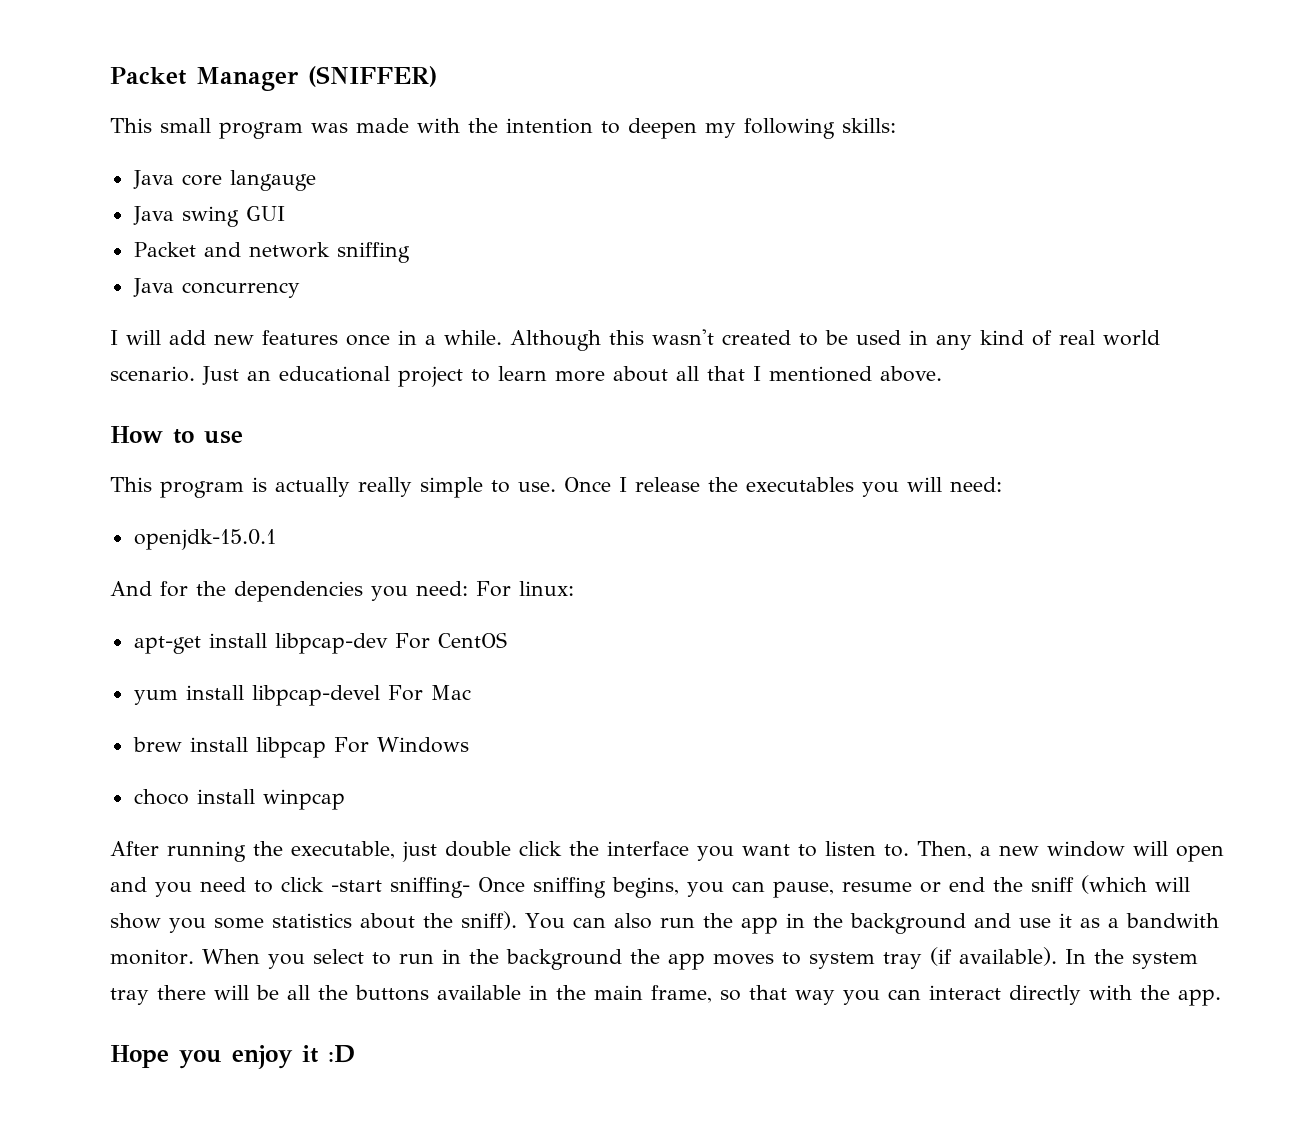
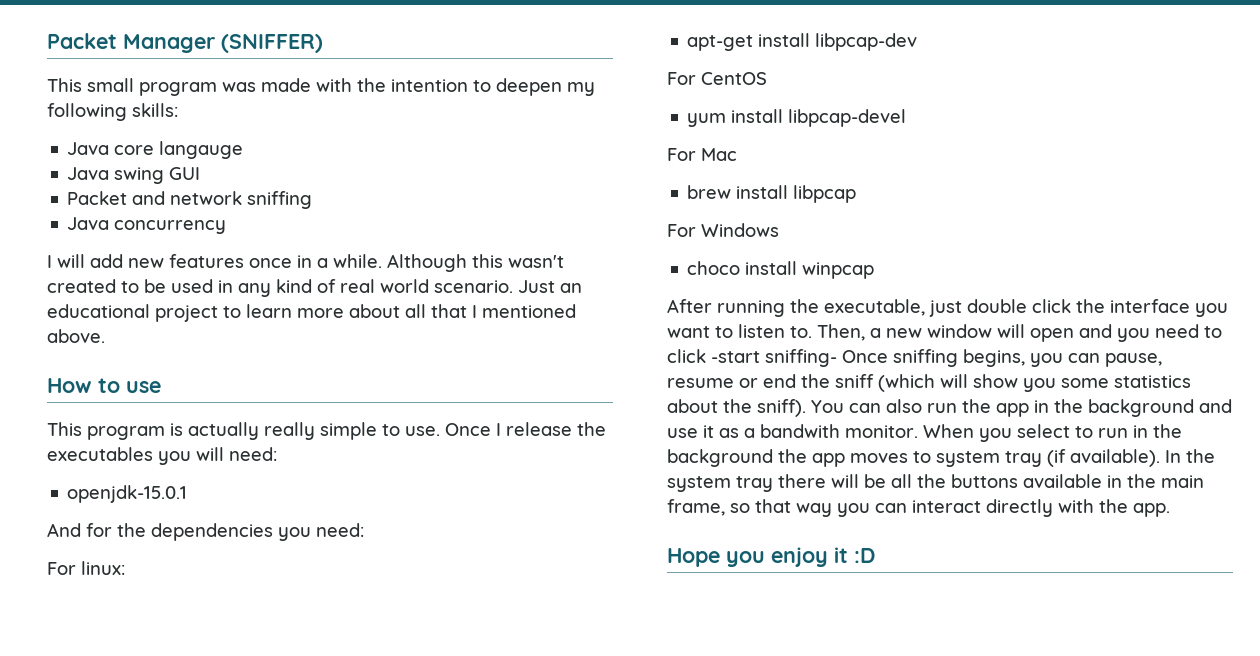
(468, 588) none -> (364, 530) //
(388, 643) none -> (918, 42) //
(380, 695) none -> (907, 118) //
(326, 747) none -> (857, 194) //

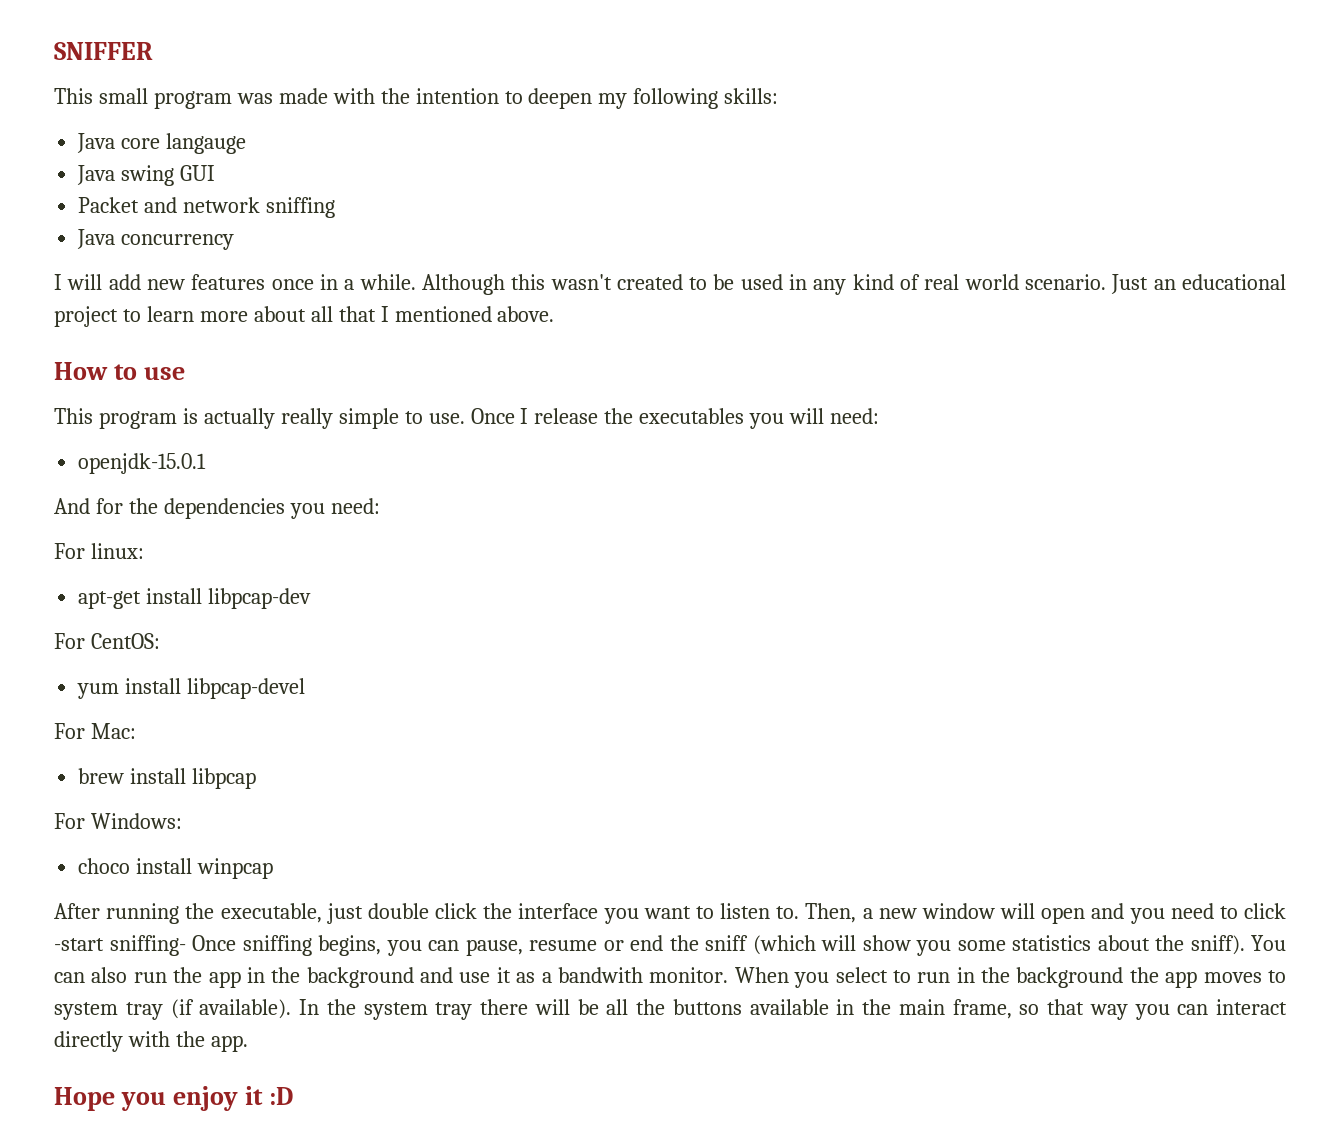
[47,33,323,53] Packet Manager (SNIFFER) -> [54,42,153,60] SNIFFER
[701,72,767,85] CentOS -> [90,633,160,649] CentOS:
[701,148,737,161] Mac -> [90,723,136,739] Mac:
[701,223,779,237] Windows -> [90,813,182,829] Windows:

